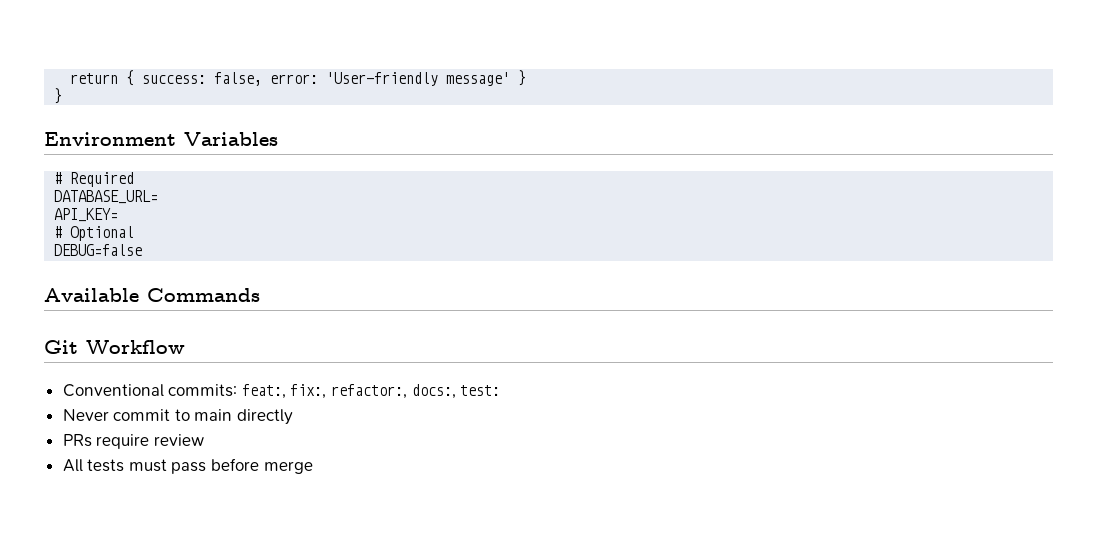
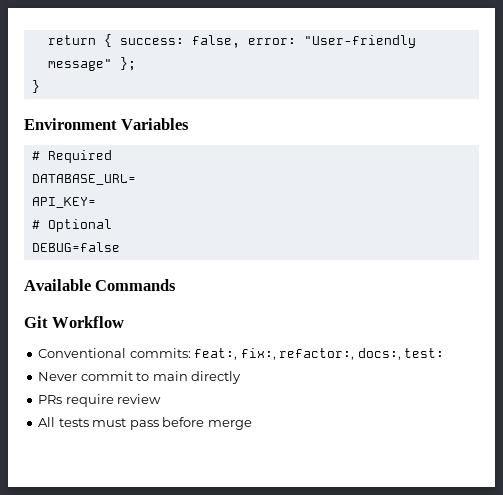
[326,70,527,86] 'User-friendly message' } -> [303,35,416,48] [47,57,136,71] "User-friendly message" };

